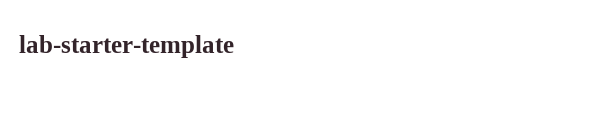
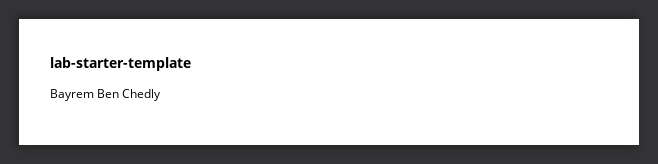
(234, 46) none -> [50,89,162,101] // Bayrem Ben Chedly

